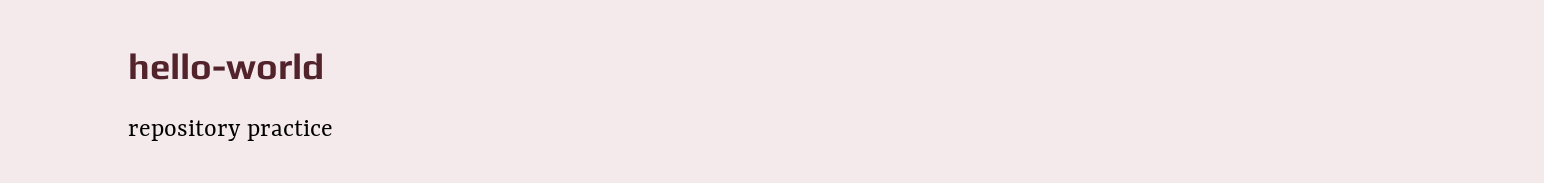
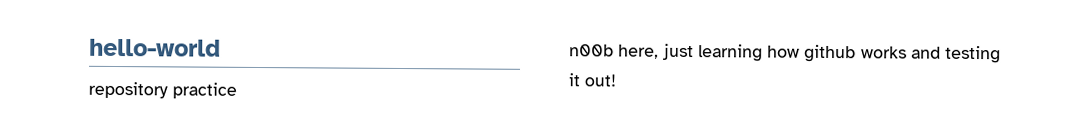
(334, 130) none -> [569,43,1001,64] [568,73,616,87] // n00b here, just learning how github works and testing it out!

